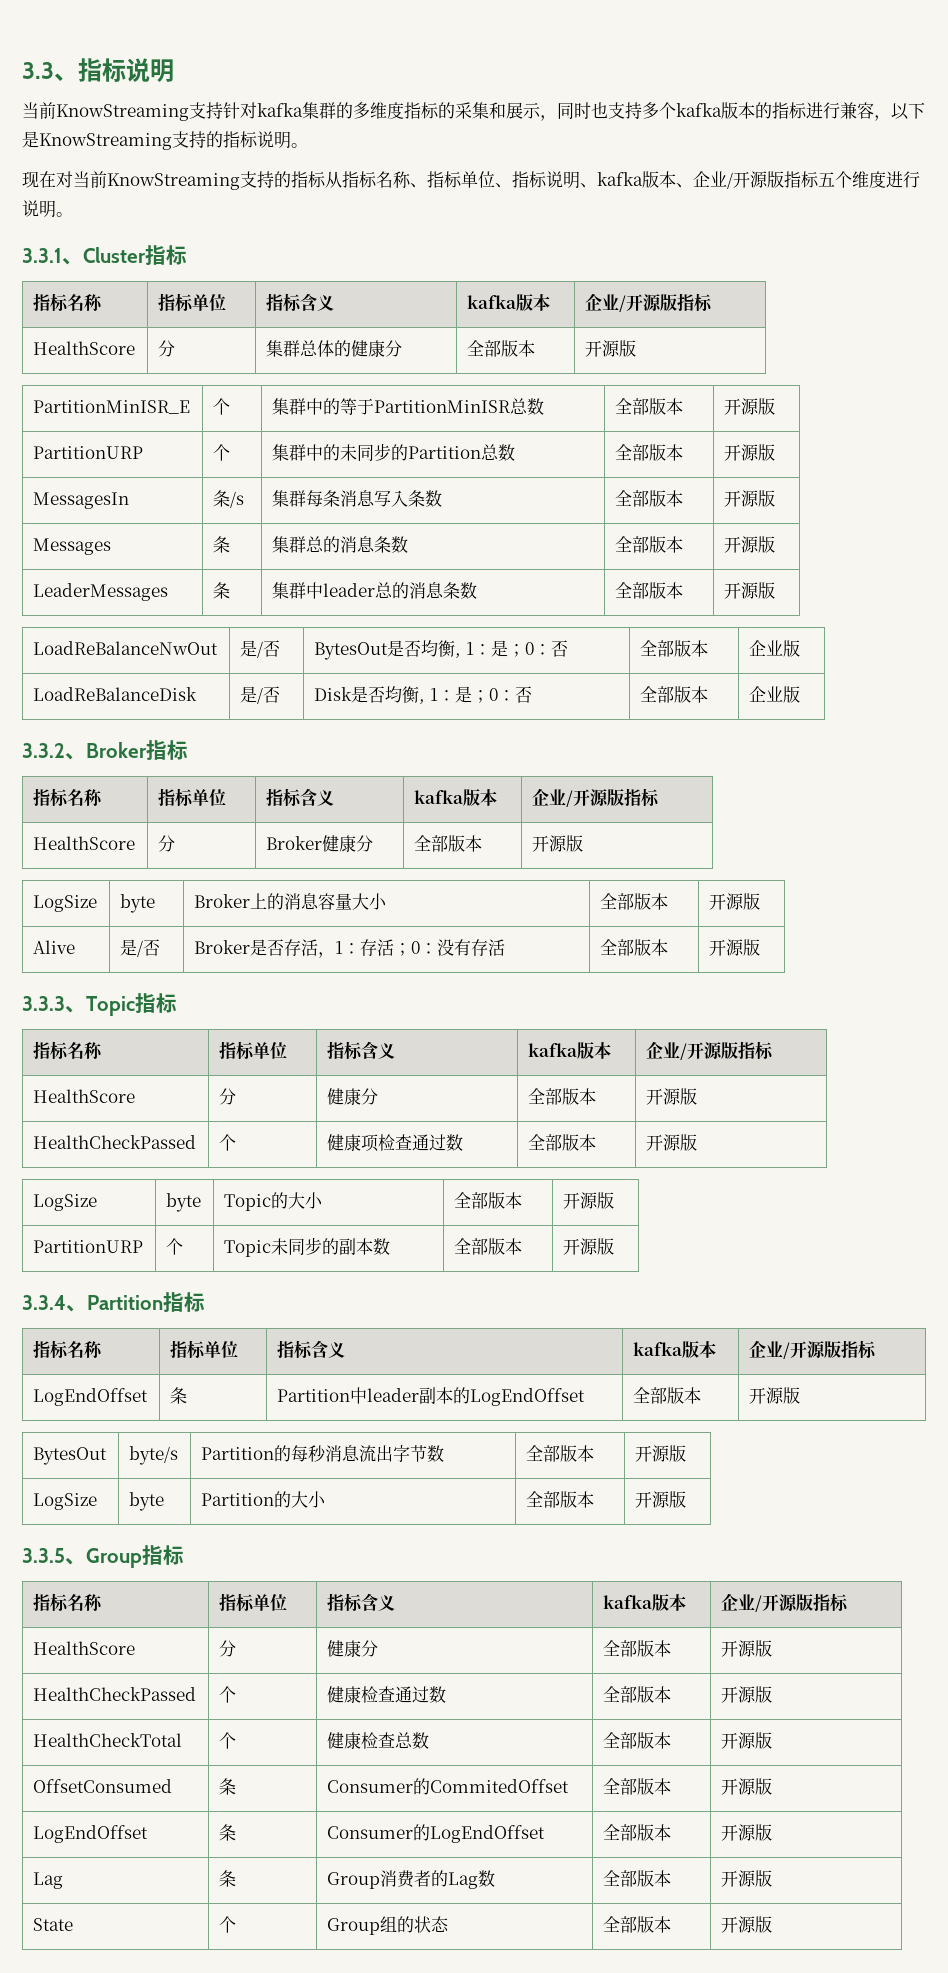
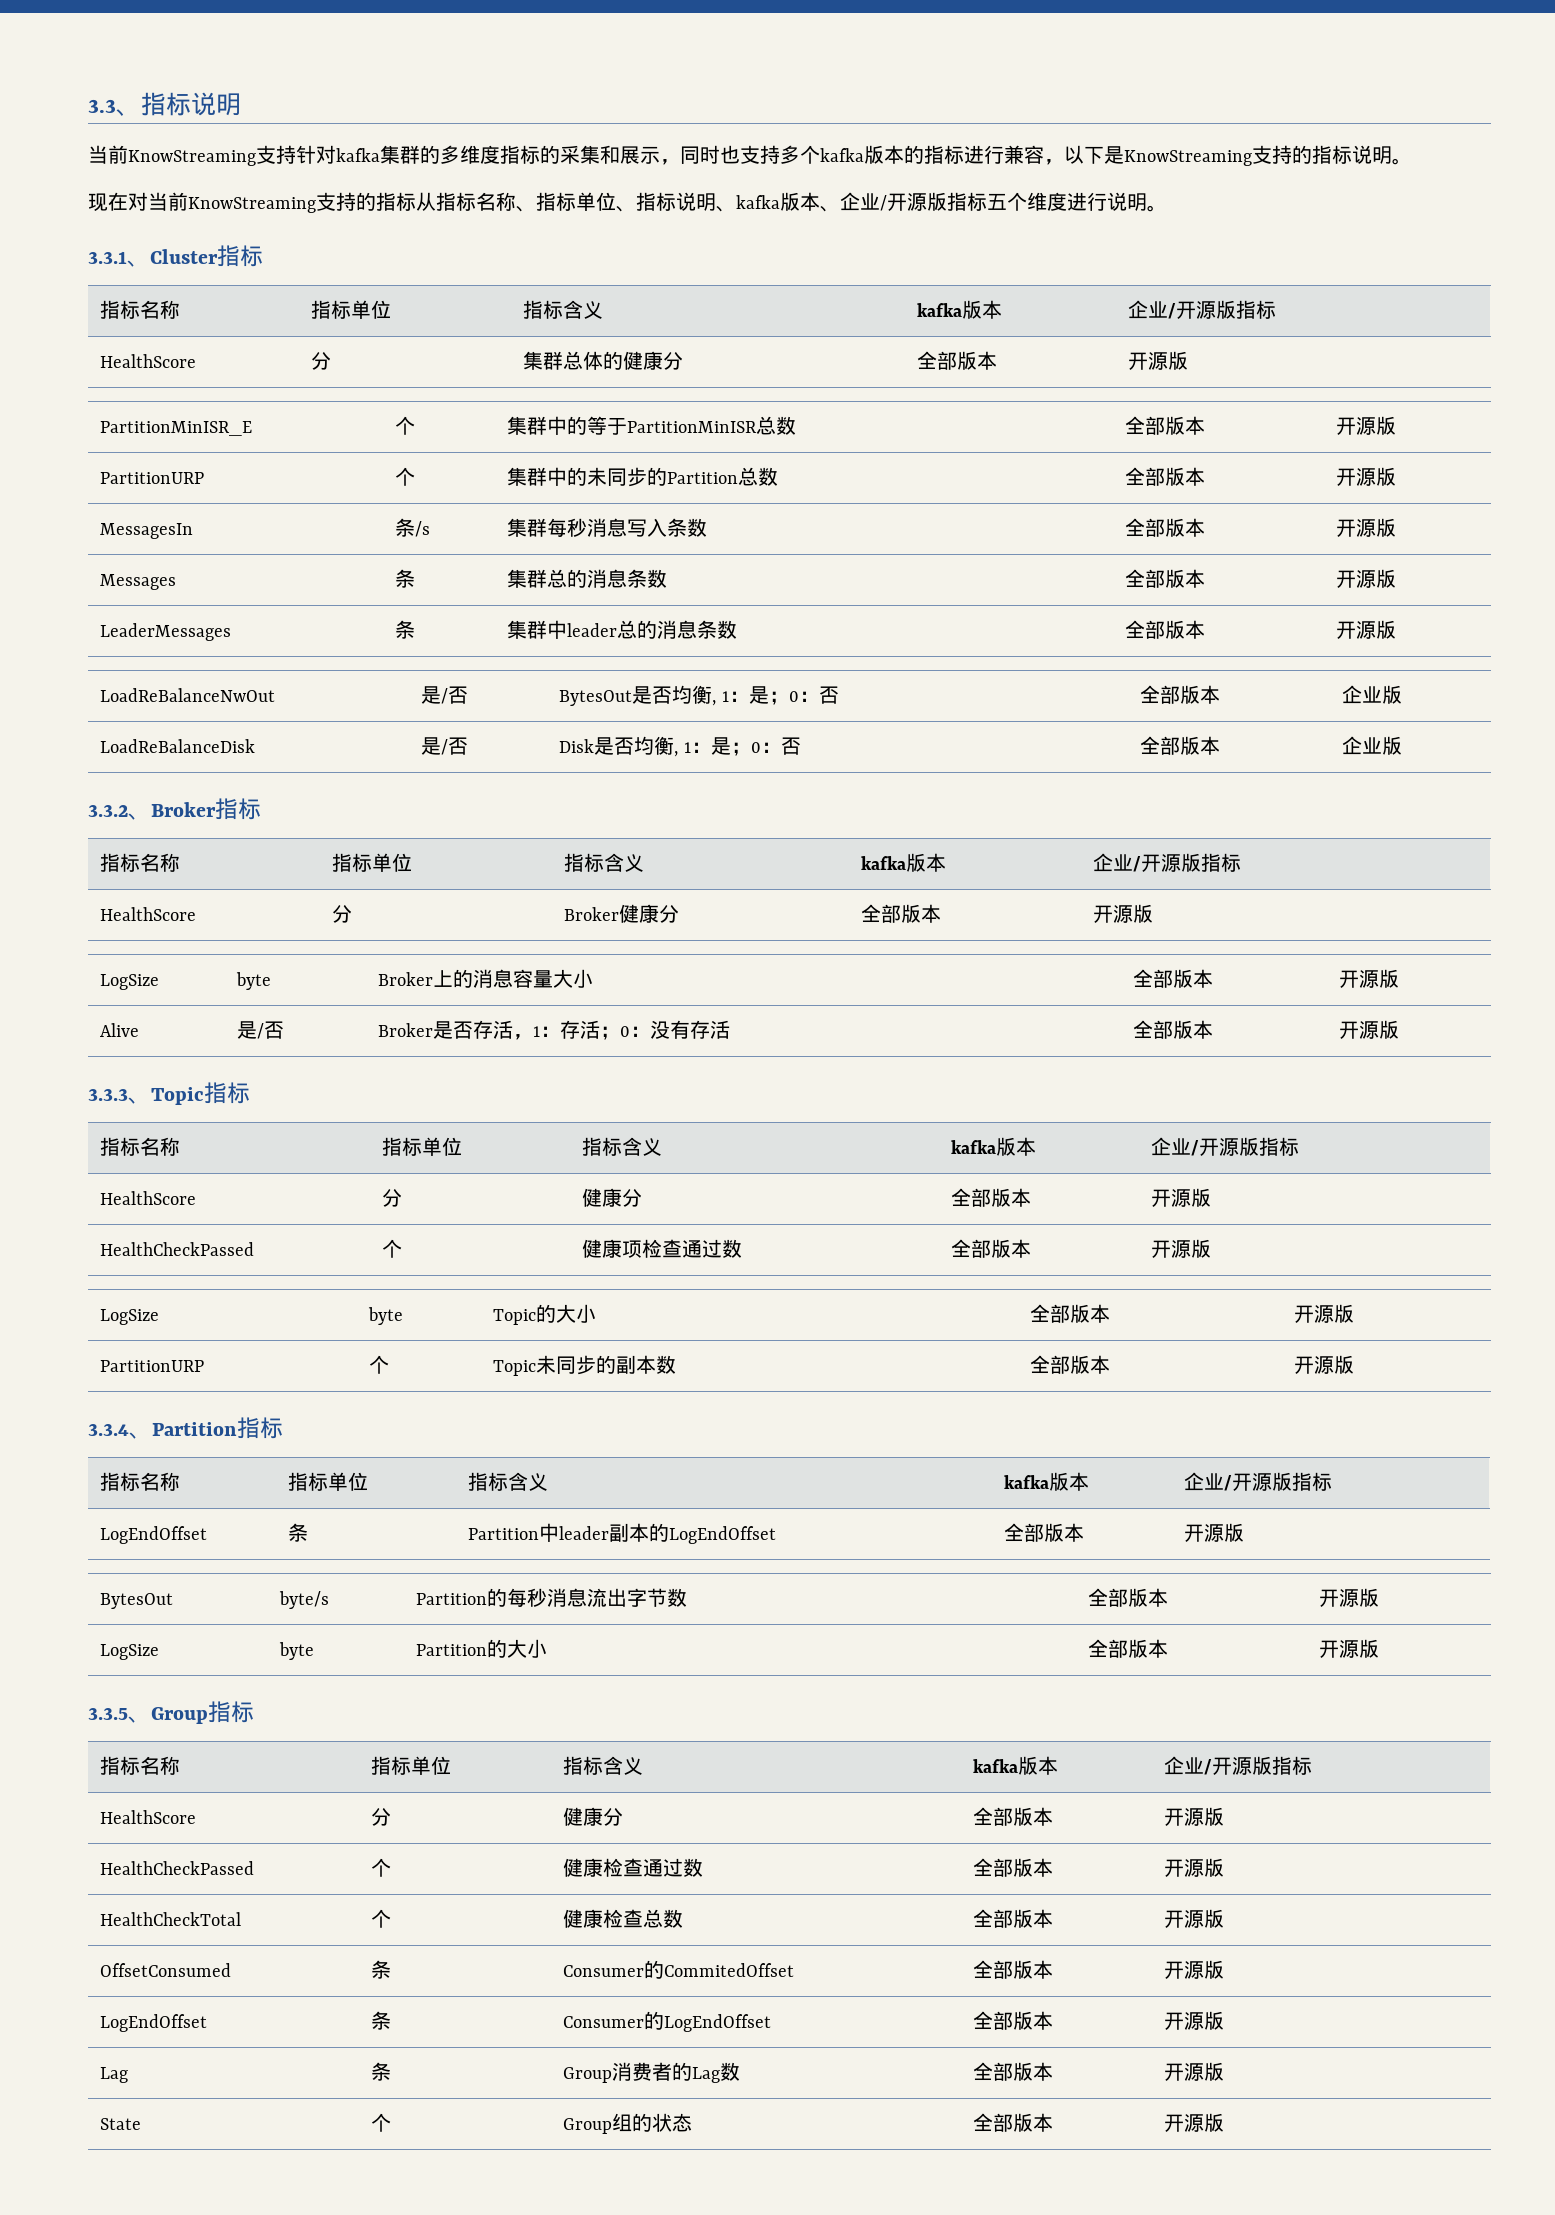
[323,490,341,507] 条 -> [567,518,588,537] 秒

